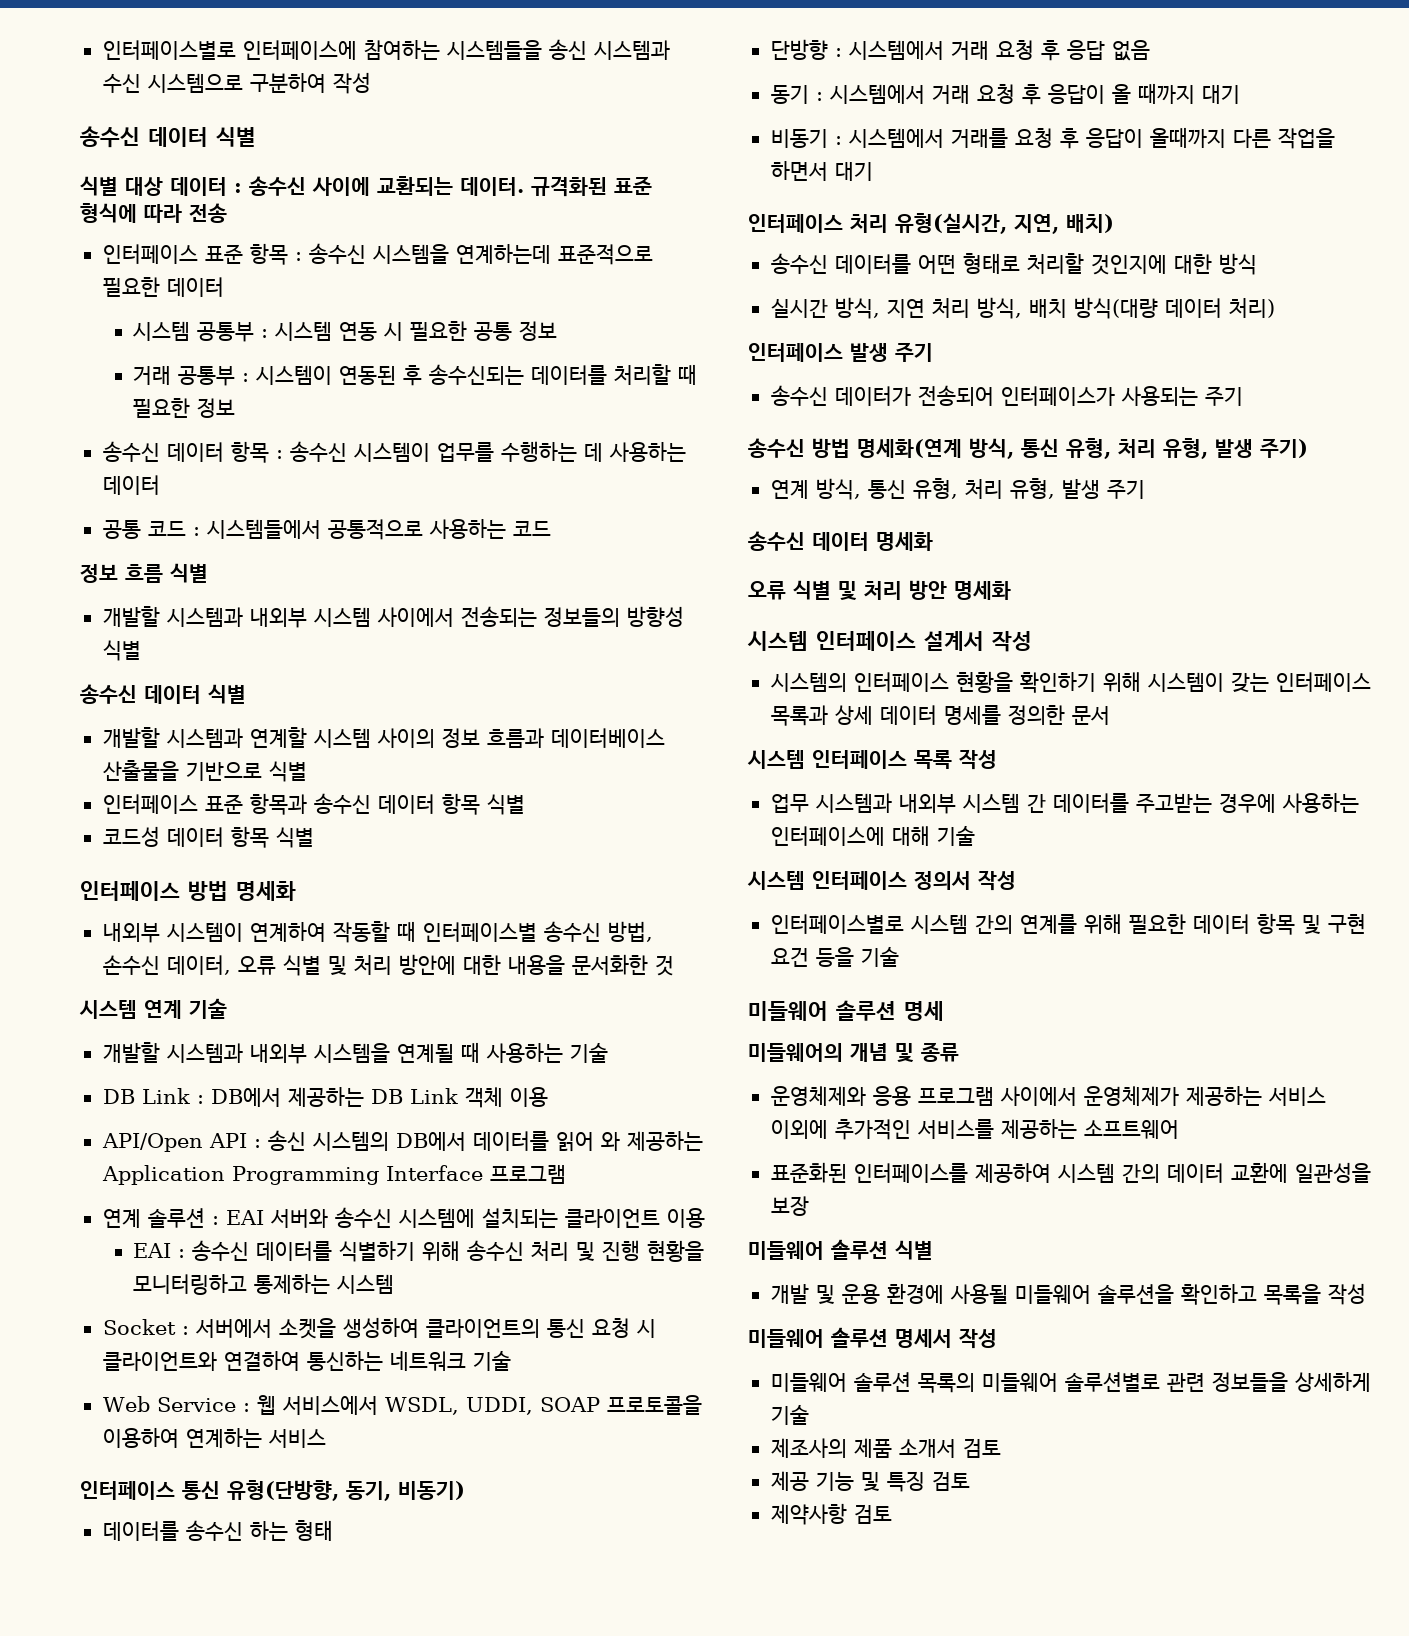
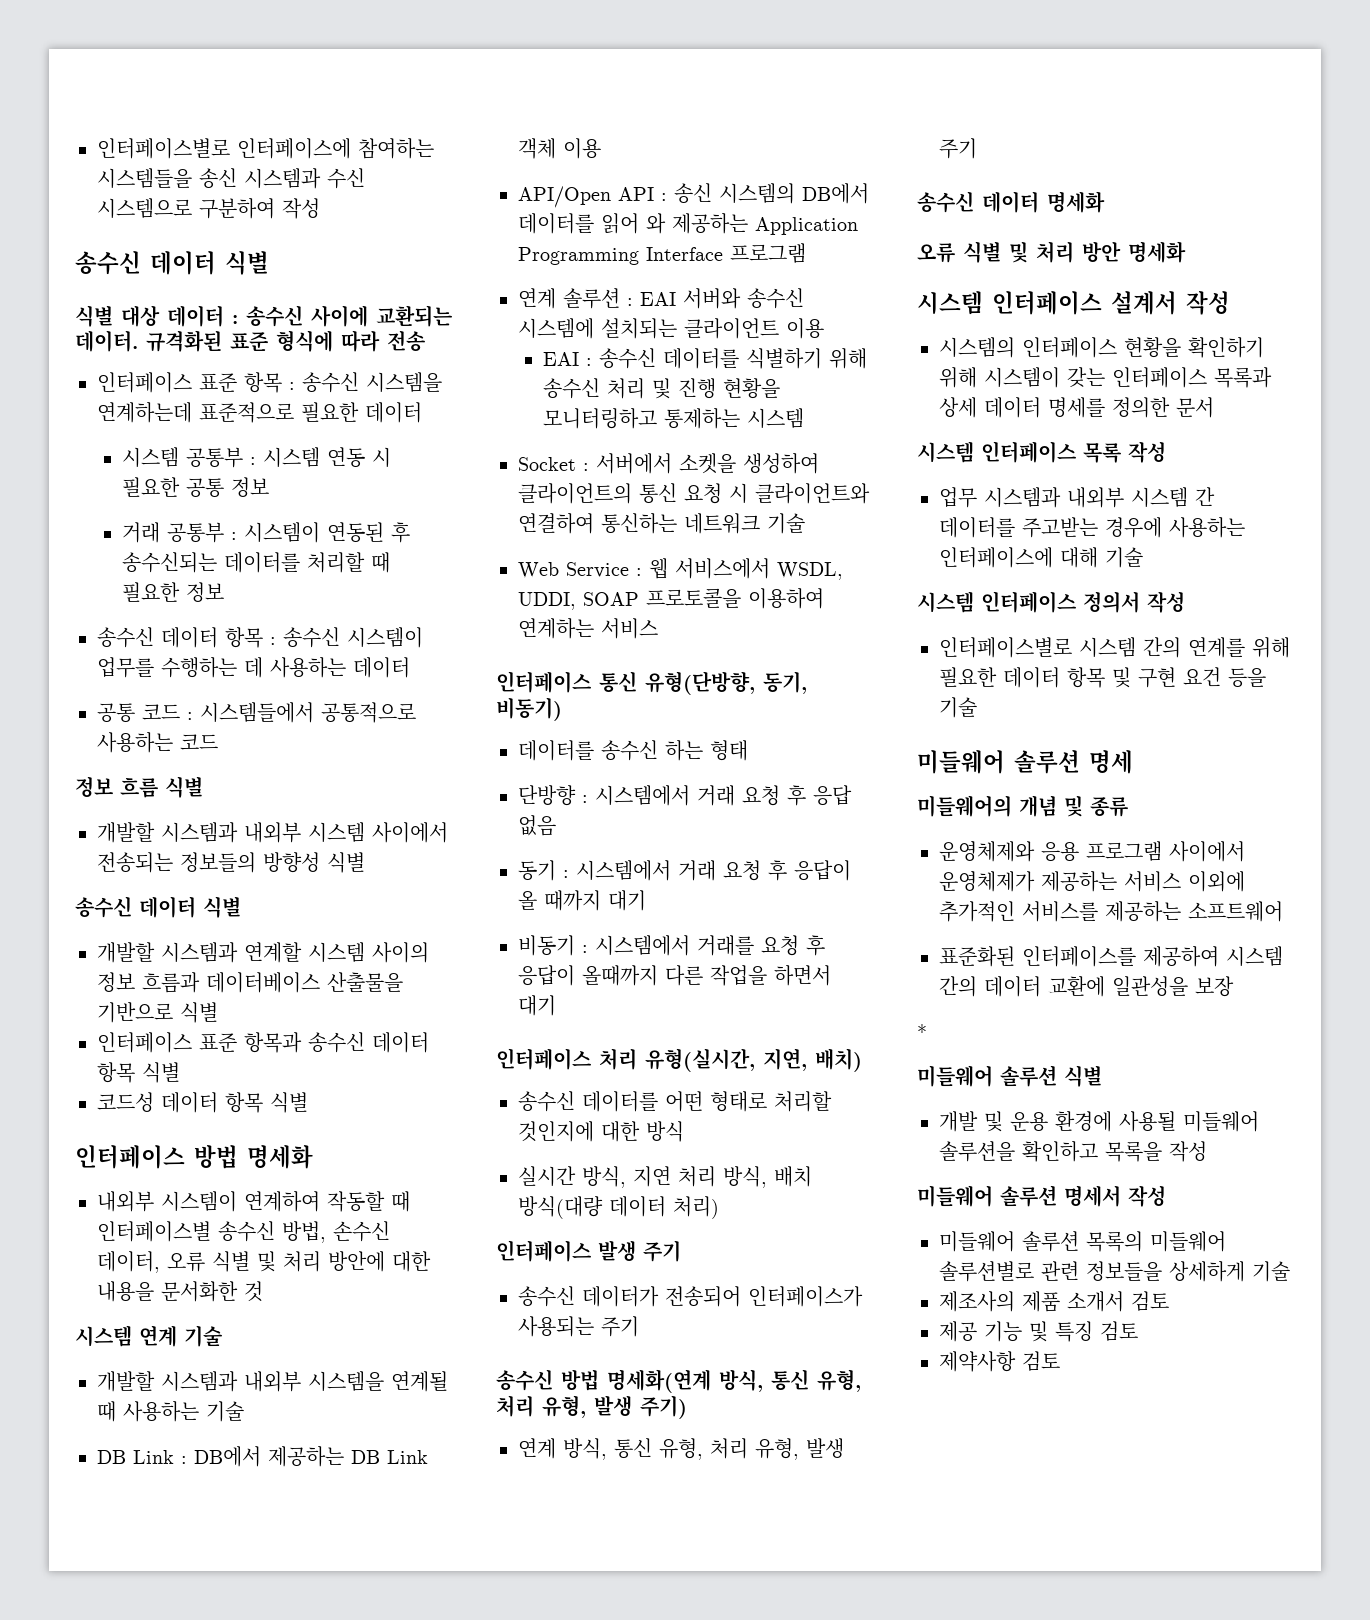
(809, 1206) none -> [917,1024,927,1039] // *

